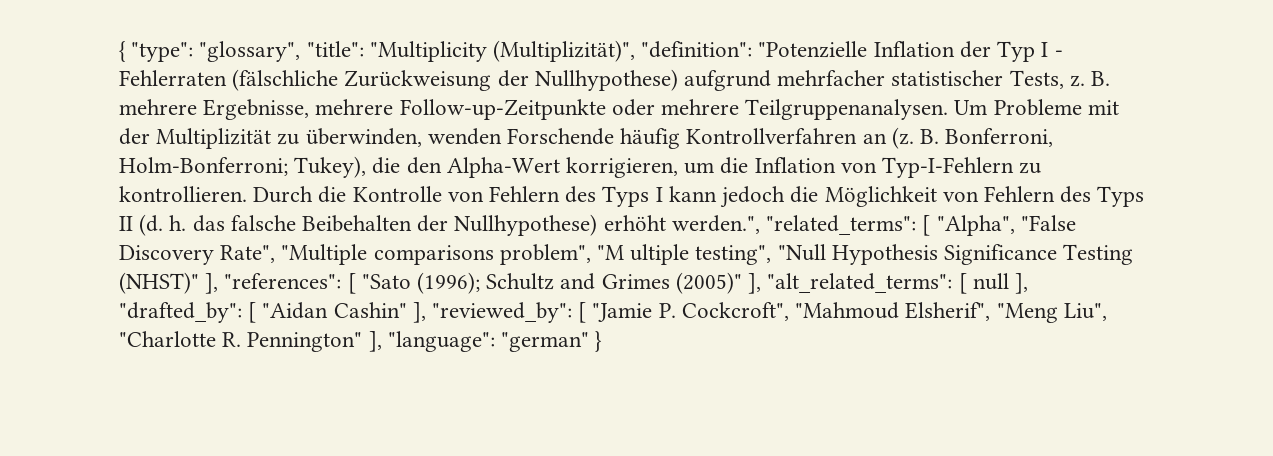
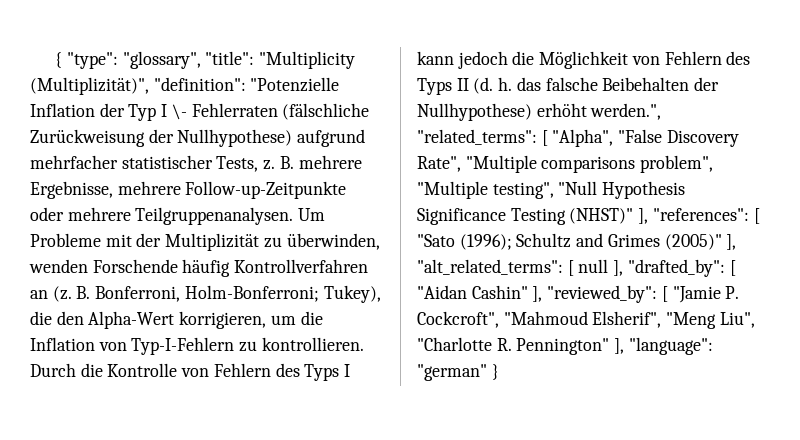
[1054,50,1063,57] - -> [171,104,187,120] \-
[597,244,690,265] "M ultiple -> [417,181,488,199] "Multiple

